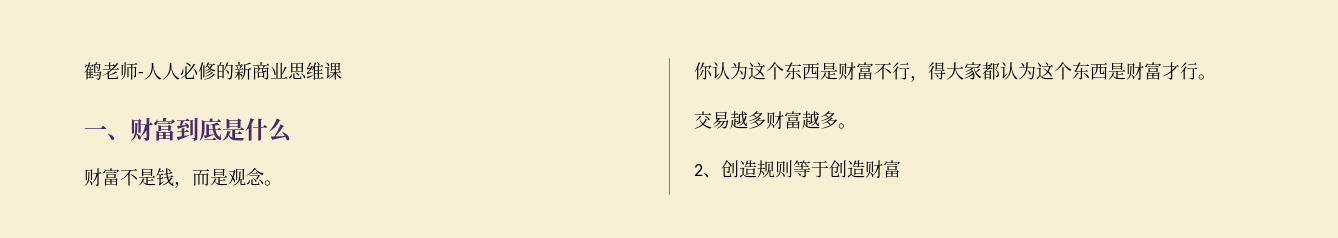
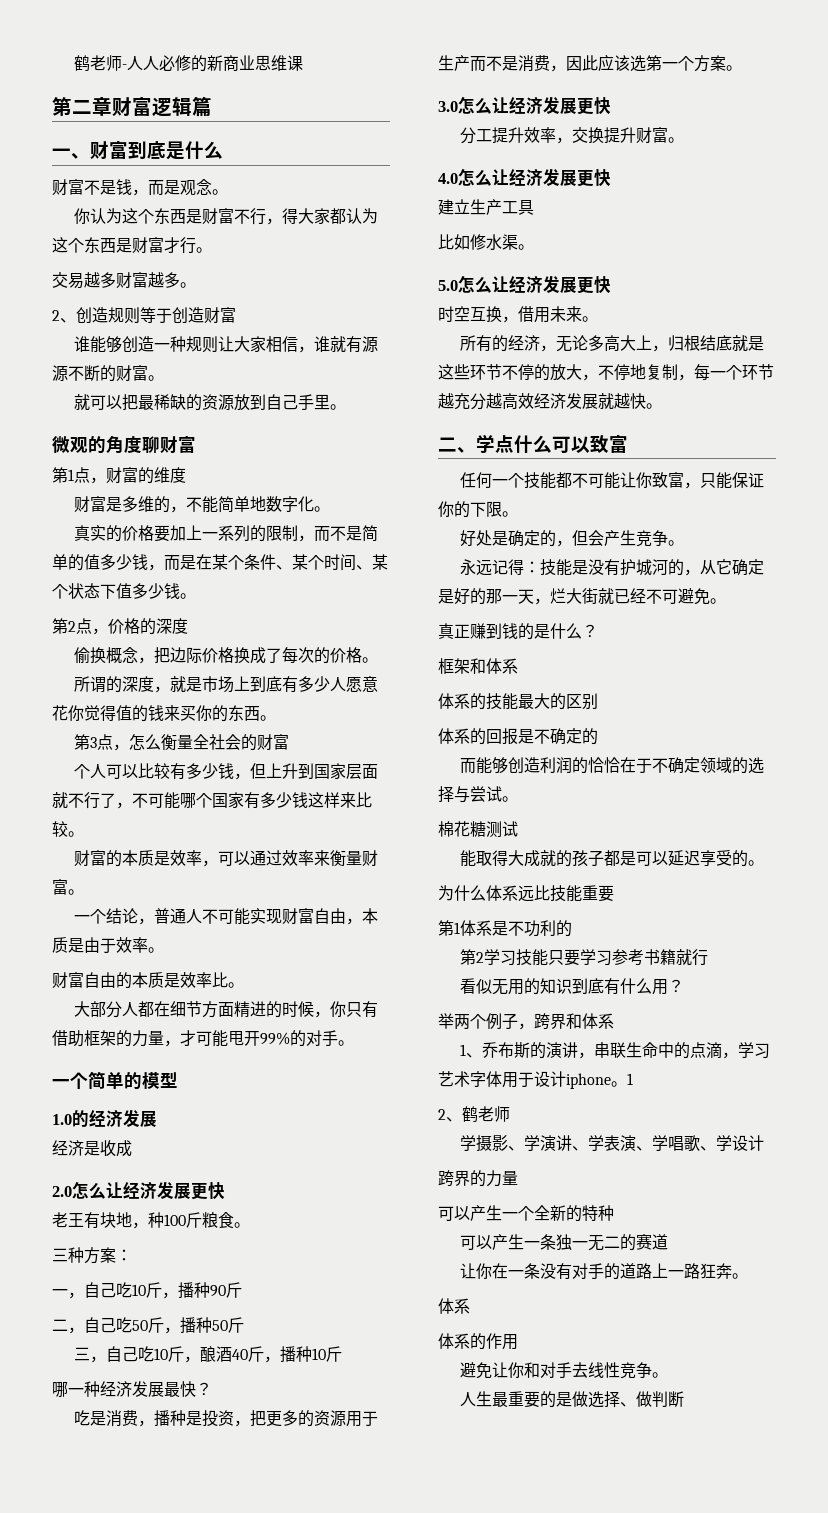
(342, 71) none -> [52,96,212,117] // 第二章财富逻辑篇
(901, 169) none -> [73,336,378,353] [52,365,164,382] [73,394,346,411] [52,435,196,454] [52,467,186,484] [73,496,330,513] [73,525,378,542] [52,554,388,571] [52,583,196,599] [52,618,188,635] [73,647,378,664] [73,676,378,693] [52,705,276,722] [73,734,289,751] [73,763,378,780] [52,792,372,809] [52,821,84,837] [73,850,378,867] [52,879,84,895] [73,908,378,925] [52,937,164,953] [52,972,244,989] [73,1001,378,1018] [52,1030,354,1047] [52,1071,178,1089] [52,1109,157,1127] [52,1140,132,1157] [52,1181,225,1200] [52,1212,250,1229] [52,1247,132,1264] [52,1282,242,1299] [52,1317,244,1334] [73,1346,342,1363] [52,1381,212,1398] [73,1410,378,1427] [438,54,742,72] [438,96,611,115] [459,127,684,144] [438,168,611,187] [438,199,534,215] [438,234,534,250] [438,275,611,294] [438,306,598,323] [459,335,764,352] [438,364,774,381] [438,393,662,410] [438,434,628,453] [459,472,764,489] [438,501,518,518] [459,530,684,547] [459,559,764,576] [438,588,726,605] [438,623,598,640] [438,658,518,674] [438,693,598,710] [438,728,598,745] [459,757,764,774] [438,786,518,803] [438,821,518,838] [459,850,764,867] [438,885,614,902] [438,920,572,937] [459,949,708,966] [459,978,684,995] [438,1013,614,1030] [459,1042,770,1059] [438,1071,633,1089] [438,1106,510,1122] [459,1135,764,1152] [438,1170,518,1187] [438,1205,614,1222] [459,1233,668,1251] [459,1263,748,1280] [438,1298,470,1314] [438,1333,518,1350] [459,1362,668,1379] [459,1391,684,1408] // 谁能够创造一种规则让大家相信，谁就有源源不断的财富。 // 就可以把最稀缺的资源放到自己手里。 // 微观的角度聊财富 // 第1点，财富的维度 // 财富是多维的，不能简单地数字化。 // 真实的价格要加上一系列的限制，而不是简单的值多少钱，而是在某个条件、某个时间、某个状态下值多少钱。 // 第2点，价格的深度 // 偷换概念，把边际价格换成了每次的价格。 // 所谓的深度，就是市场上到底有多少人愿意花你觉得值的钱来买你的东西。 // 第3点，怎么衡量全社会的财富 // 个人可以比较有多少钱，但上升到国家层面就不行了，不可能哪个国家有多少钱这样来比较。 // 财富的本质是效率，可以通过效率来衡量财富。 // 一个结论，普通人不可能实现财富自由，本质是由于效率。 // 财富自由的本质是效率比。 // 大部分人都在细节方面精进的时候，你只有借助框架的力量，才可能甩开99%的对手。 // 一个简单的模型 // 1.0的经济发展 // 经济是收成 // 2.0怎么让经济发展更快 // 老王有块地，种100斤粮食。 // 三种方案： // 一，自己吃10斤，播种90斤 // 二，自己吃50斤，播种50斤 // 三，自己吃10斤，酿酒40斤，播种10斤 // 哪一种经济发展最快？ // 吃是消费，播种是投资，把更多的资源用于生产而不是消费，因此应该选第一个方案。 // 3.0怎么让经济发展更快 // 分工提升效率，交换提升财富。 // 4.0怎么让经济发展更快 // 建立生产工具 // 比如修水渠。 // 5.0怎么让经济发展更快 // 时空互换，借用未来。 // 所有的经济，无论多高大上，归根结底就是这些环节不停的放大，不停地复制，每一个环节越充分越高效经济发展就越快。 // 二、学点什么可以致富 // 任何一个技能都不可能让你致富，只能保证你的下限。 // 好处是确定的，但会产生竞争。 // 永远记得：技能是没有护城河的，从它确定是好的那一天，烂大街就已经不可避免。 // 真正赚到钱的是什么？ // 框架和体系 // 体系的技能最大的区别 // 体系的回报是不确定的 // 而能够创造利润的恰恰在于不确定领域的选择与尝试。 // 棉花糖测试 // 能取得大成就的孩子都是可以延迟享受的。 // 为什么体系远比技能重要 // 第1体系是不功利的 // 第2学习技能只要学习参考书籍就行 // 看似无用的知识到底有什么用？ // 举两个例子，跨界和体系 // 1、乔布斯的演讲，串联生命中的点滴，学习艺术字体用于设计iphone。1 // 2、鹤老师 // 学摄影、学演讲、学表演、学唱歌、学设计 // 跨界的力量 // 可以产生一个全新的特种 // 可以产生一条独一无二的赛道 // 让你在一条没有对手的道路上一路狂奔。 // 体系 // 体系的作用 // 避免让你和对手去线性竞争。 // 人生最重要的是做选择、做判断

